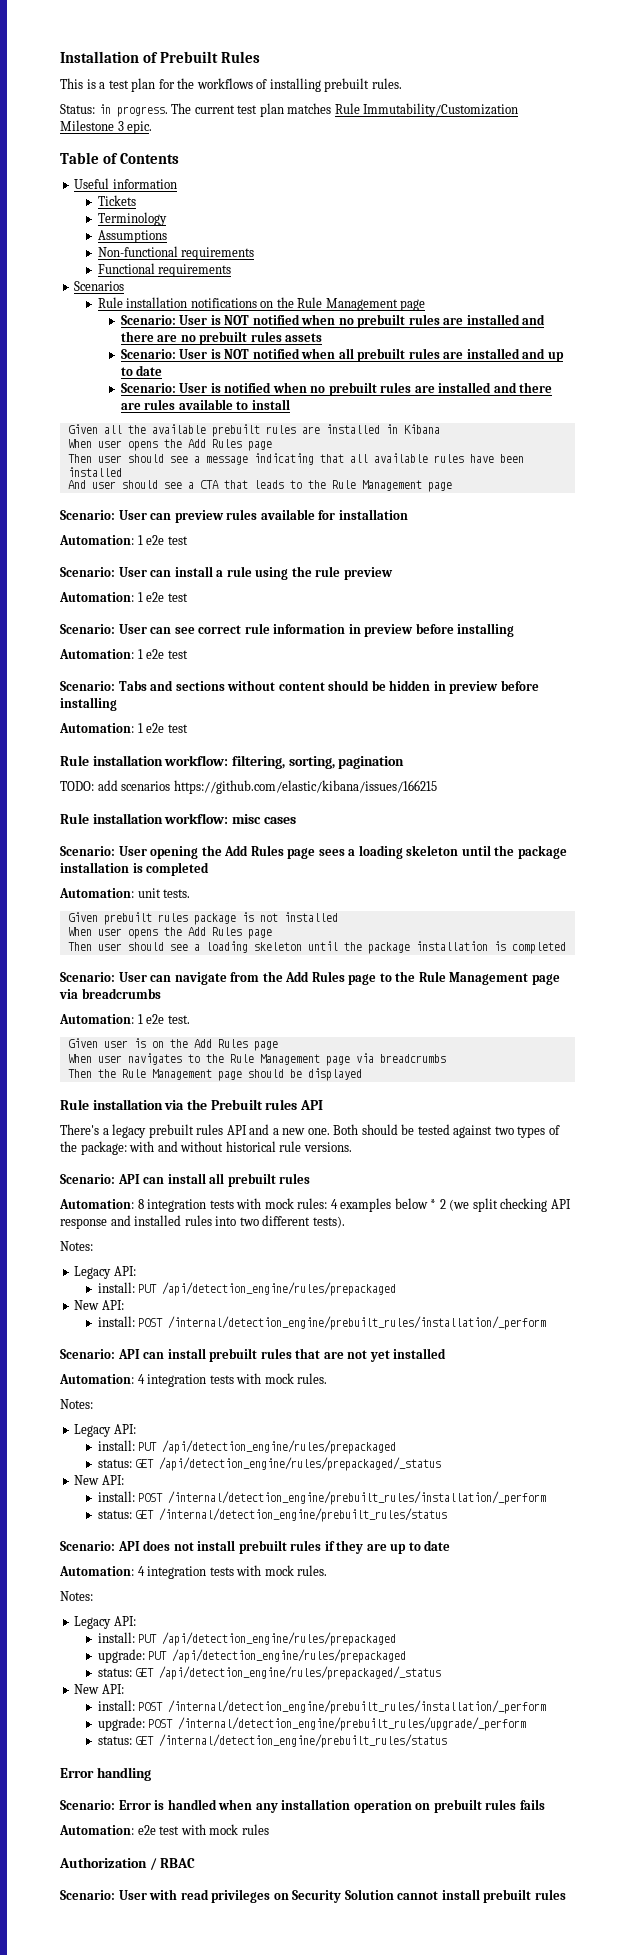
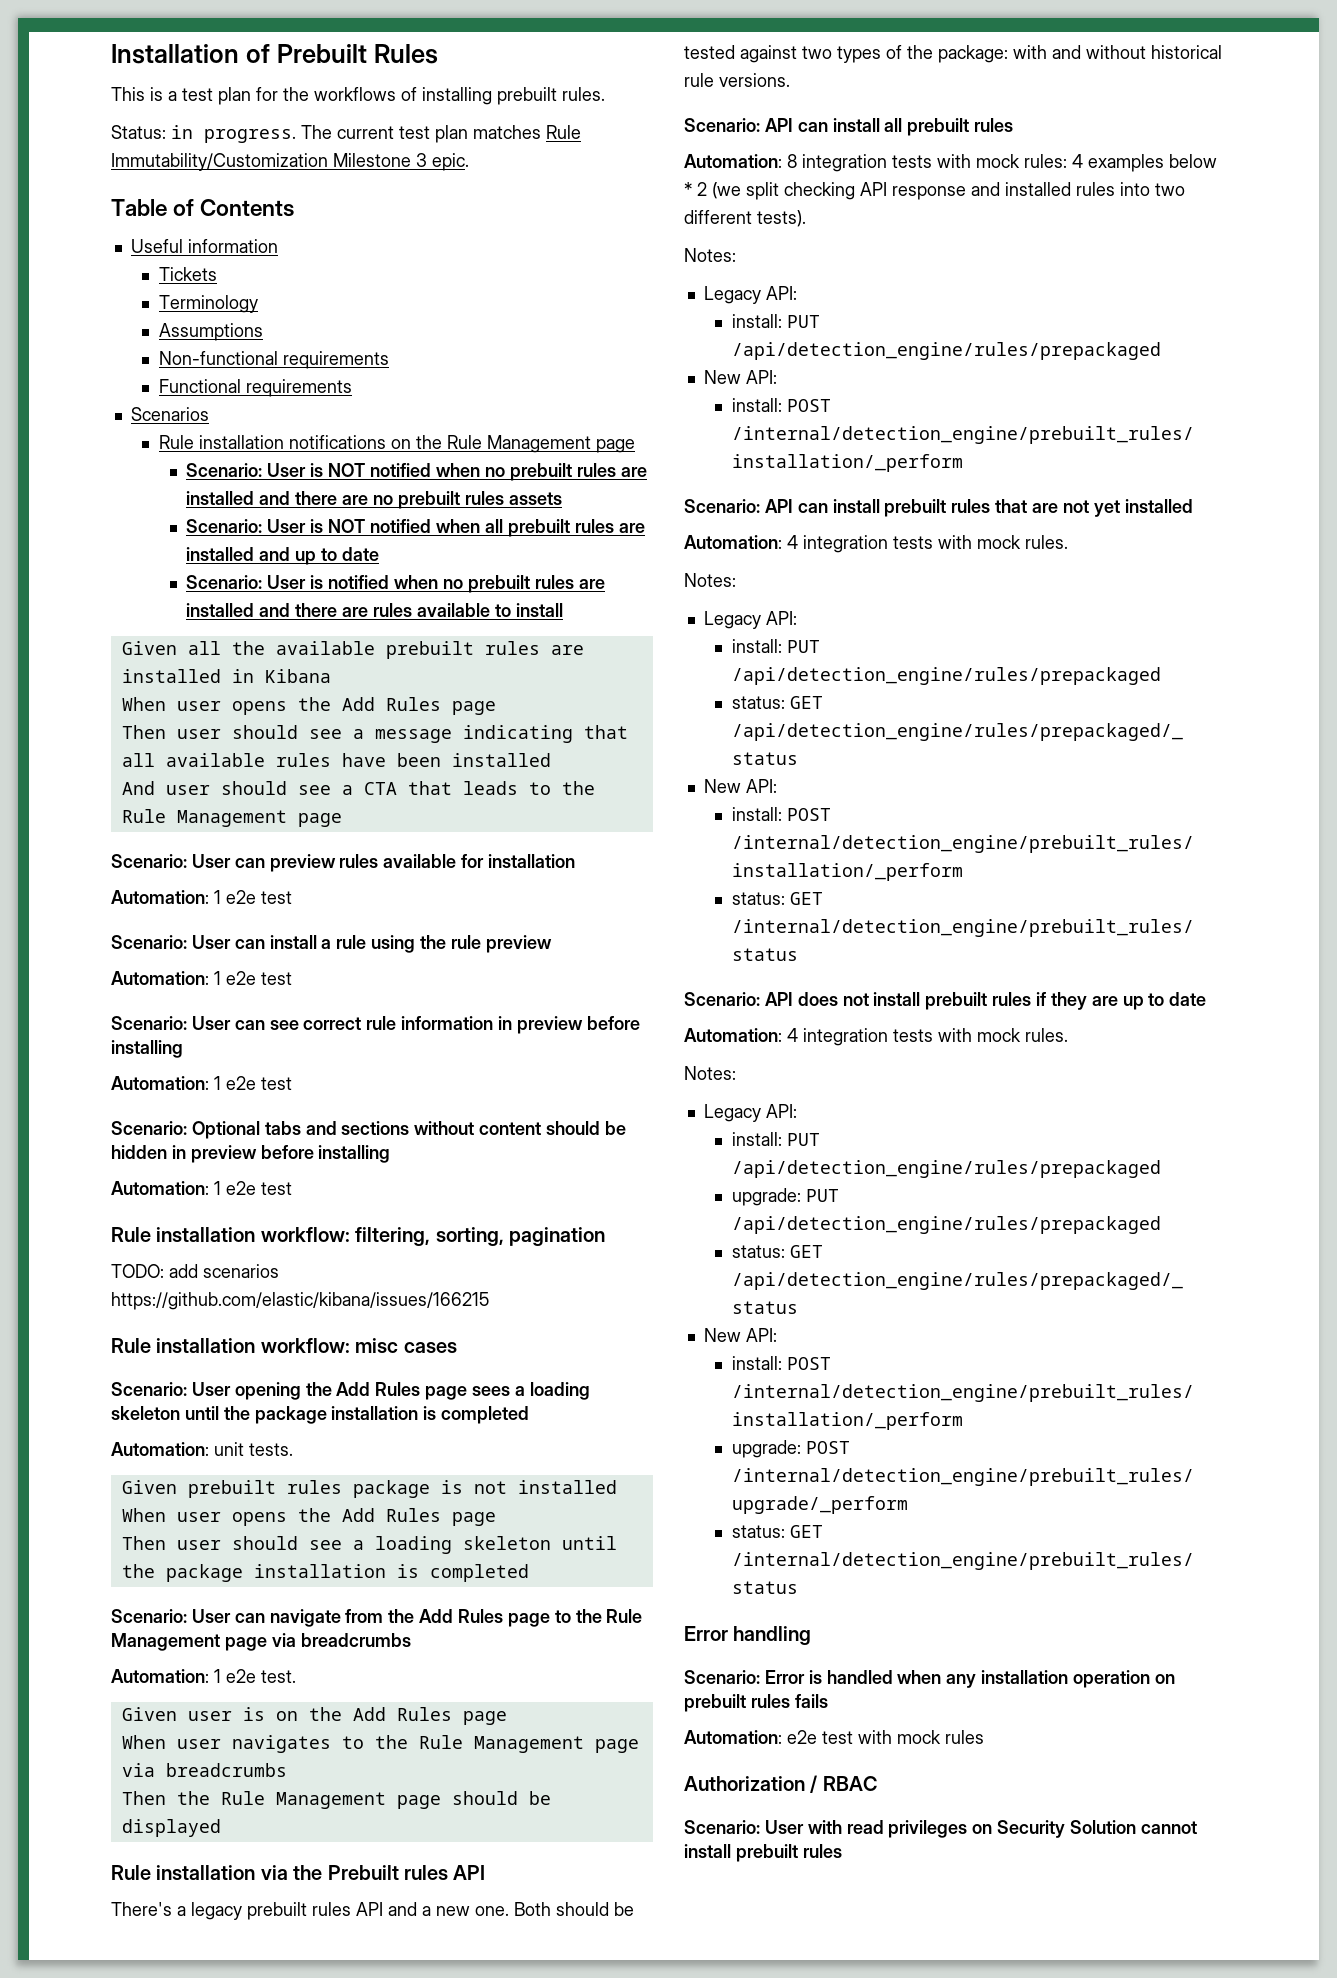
[118,680,147,691] Tabs -> [191,1121,301,1139] Optional tabs

